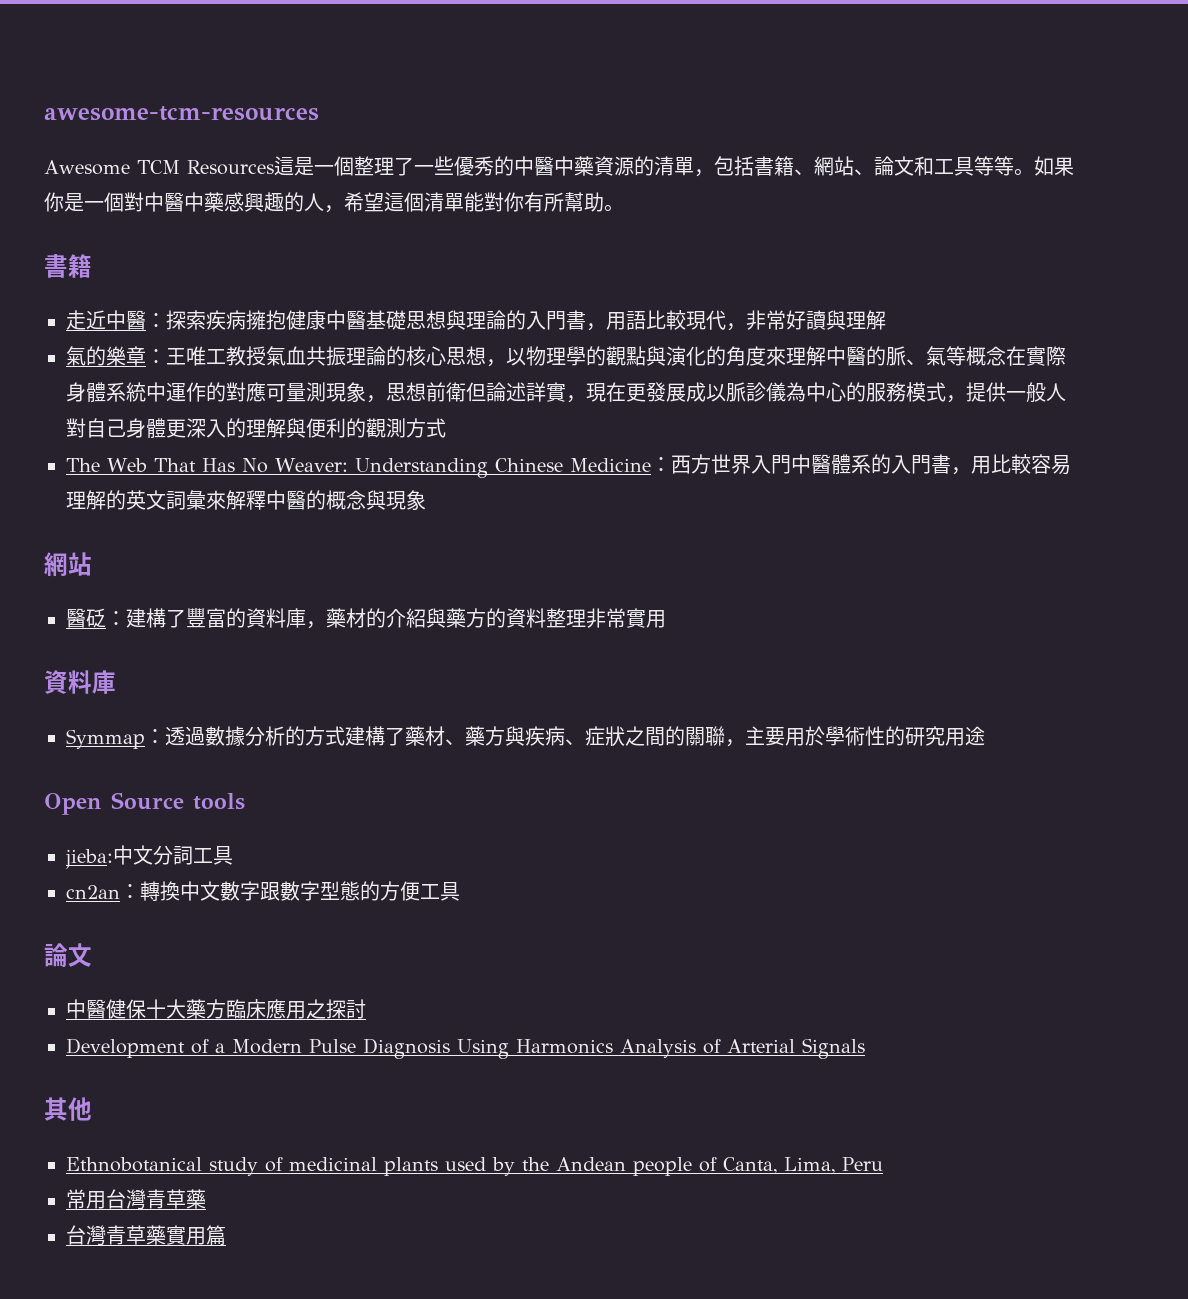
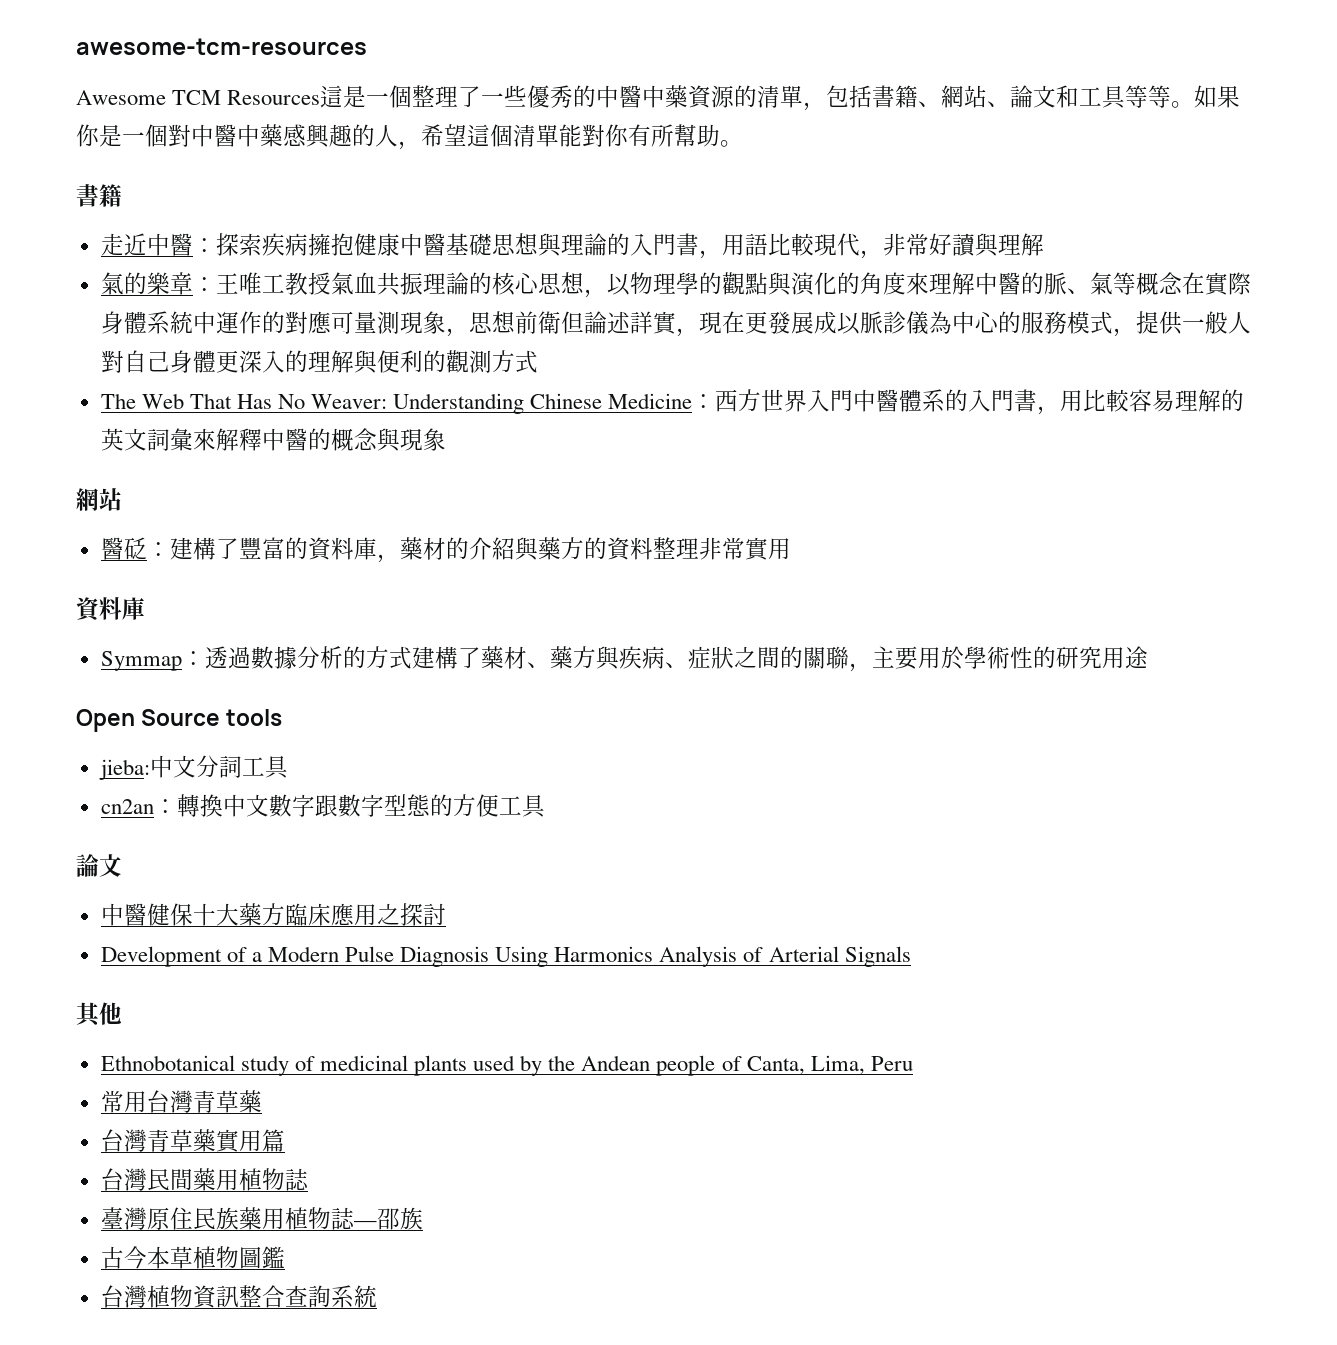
(226, 1235) none -> [100,1168,309,1191] [100,1207,423,1230] [100,1246,285,1269] [100,1285,377,1309] // 台灣民間藥用植物誌 // 臺灣原住民族藥用植物誌—邵族 // 古今本草植物圖鑑 // 台灣植物資訊整合查詢系統

